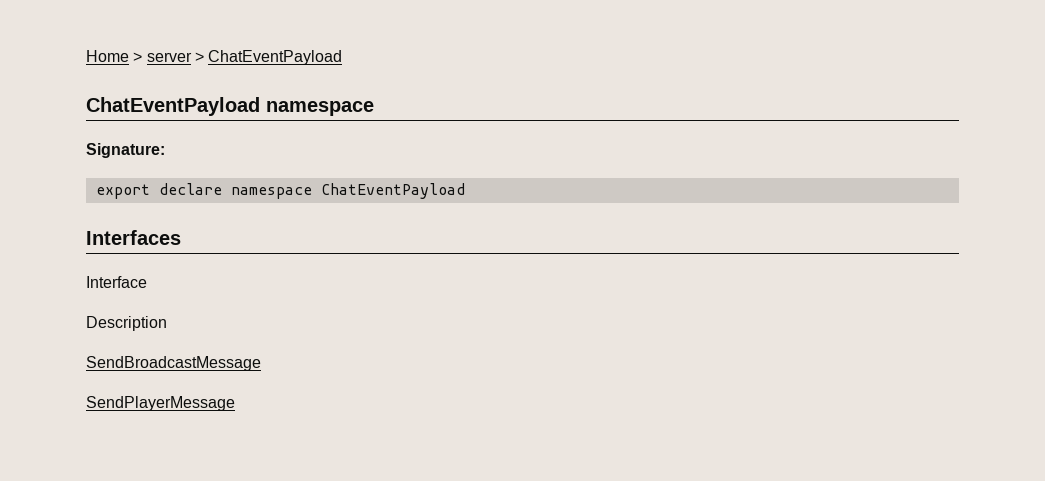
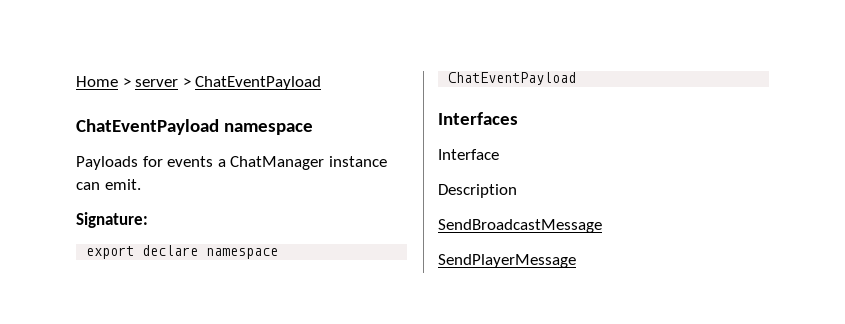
(374, 108) none -> [76,156,387,170] [76,179,141,190] // Payloads for events a ChatManager instance can emit.

